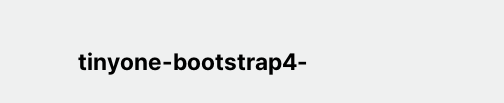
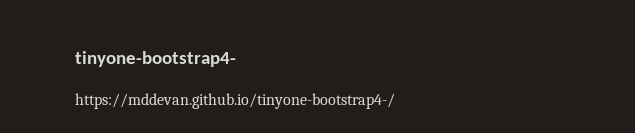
(308, 63) none -> [75,93,395,109] // https://mddevan.github.io/tinyone-bootstrap4-/

